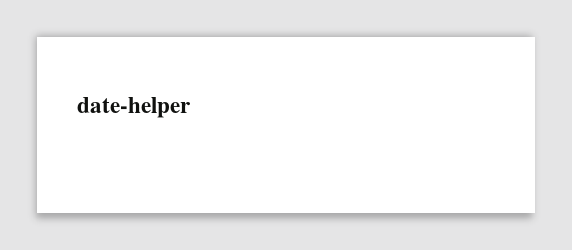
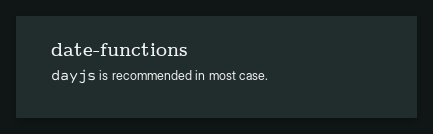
[77,97,190,118] date-helper -> [51,43,188,56] [51,69,268,84] date-functions // dayjs is recommended in most case.

